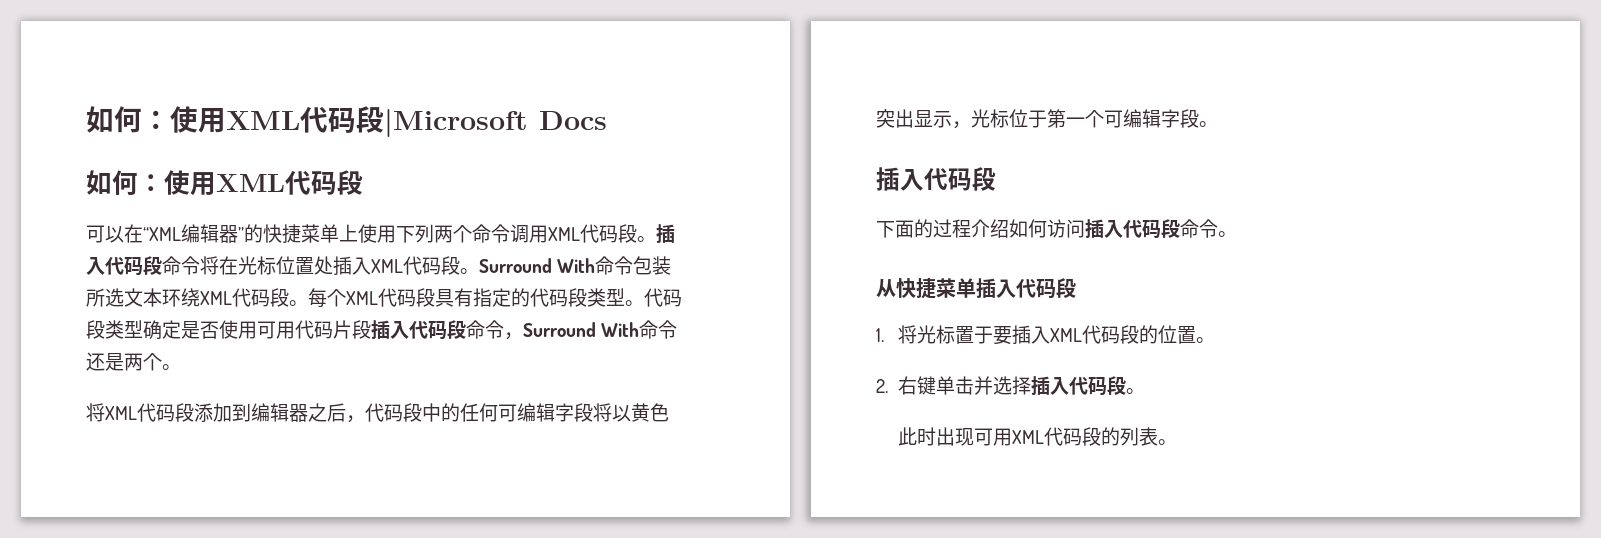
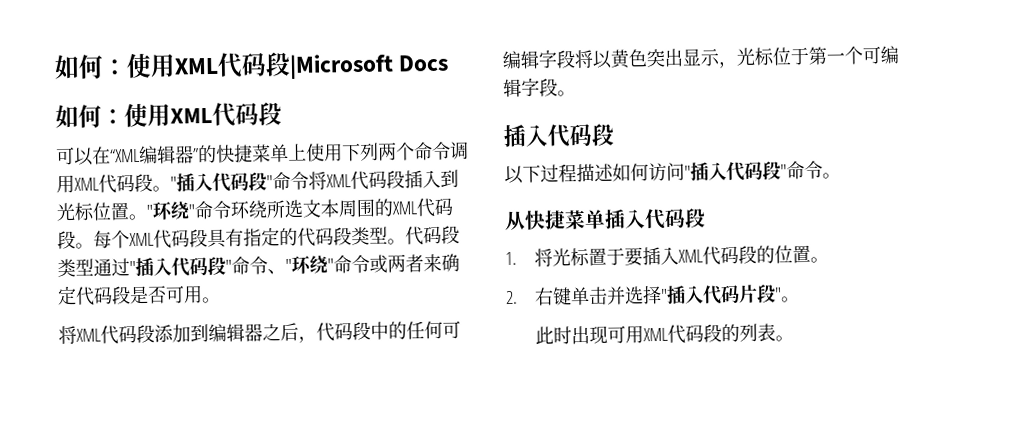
[656,224,675,243] [86,256,672,276] 插入代码段命令将在光标位置处插入XML代码段。Surround With命令包装 -> [170,169,459,192] [56,200,267,222] "插入代码段"命令将XML代码段插入到光标位置。"环绕"命令环绕
[162,288,200,307] 环绕 -> [338,198,393,218] 周围的
[143,320,678,340] [86,352,162,371] 确定是否使用可用代码片段插入代码段命令，Surround With命令还是两个 -> [93,253,460,277] [57,285,203,306] 通过"插入代码段"命令、"环绕"命令或两者来确定代码段是否可用
[876,219,1009,238] 下面的过程介绍 -> [504,163,614,185] 以下过程描述
[1085,219,1180,238] 插入代码段 -> [684,161,787,182] "插入代码段"
[1031,376,1127,395] 插入代码段 -> [660,284,783,305] "插入代码片段"

